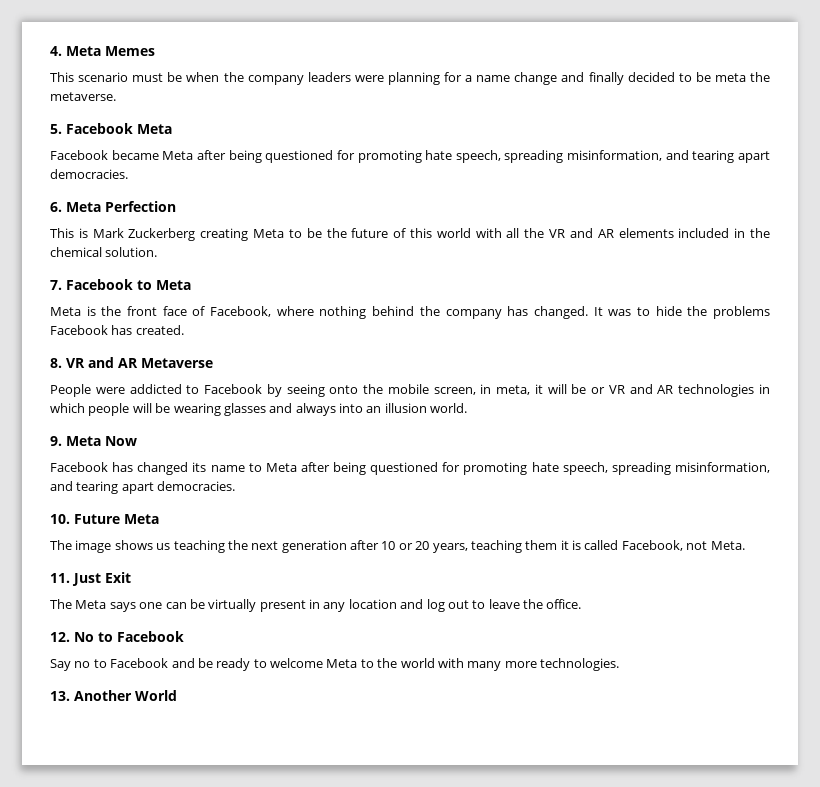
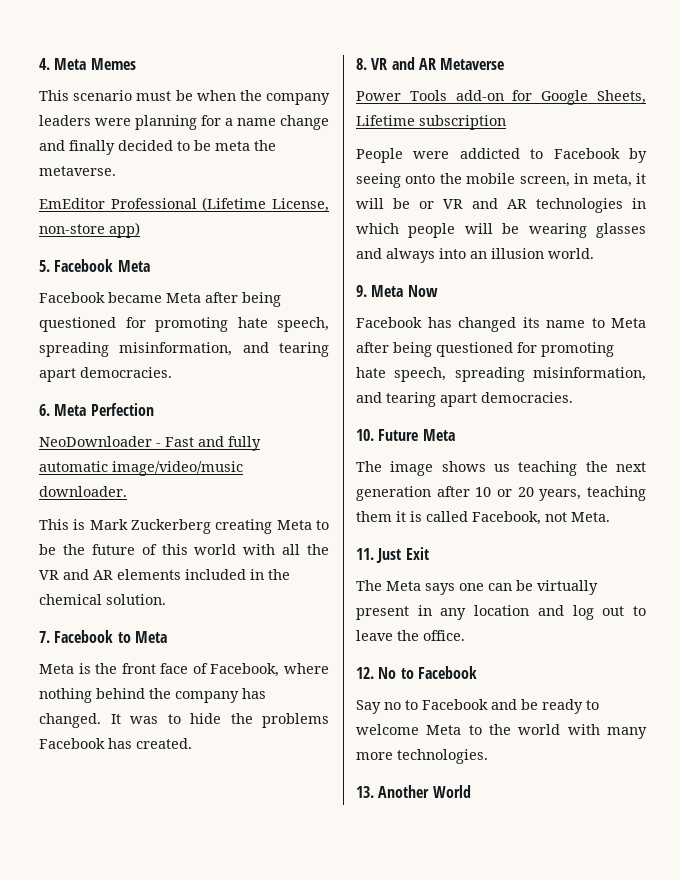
(116, 96) none -> [39,197,329,212] [39,222,140,238] // EmEditor Professional (Lifetime License, non-store app)
(176, 206) none -> [39,436,261,451] [39,461,243,476] [39,486,127,497] // NeoDownloader - Fast and fully automatic image/video/music downloader.
(213, 363) none -> [356,90,646,105] [356,115,506,130] // Power Tools add-on for Google Sheets, Lifetime subscription

